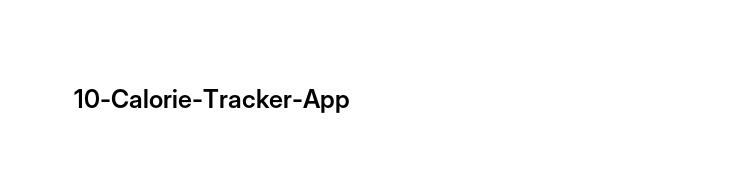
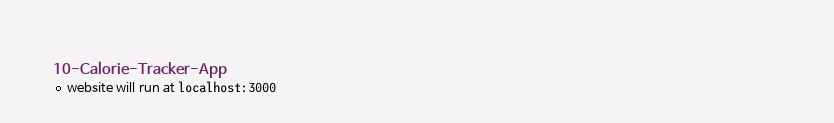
(350, 101) none -> [66,81,277,93] // website will run at localhost:3000

